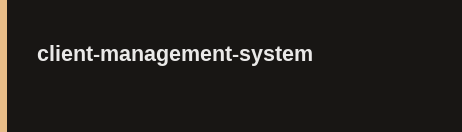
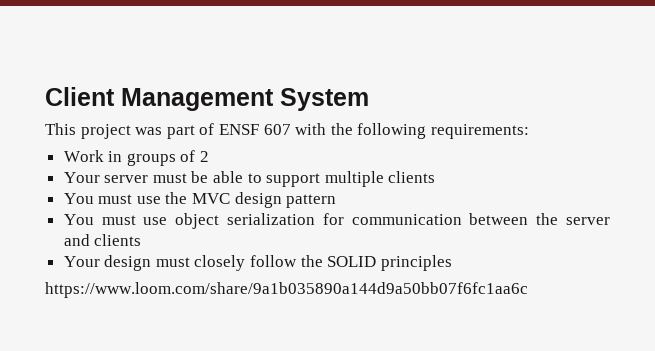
[37,45,313,66] client-management-system -> [45,87,369,111] [45,123,529,139] [63,150,210,166] [63,171,436,187] [63,192,337,208] [63,213,610,229] [63,234,142,246] [63,255,452,271] [45,282,528,298] Client Management System // This project was part of ENSF 607 with the following requirements: // Work in groups of 2 // Your server must be able to support multiple clients // You must use the MVC design pattern // You must use object serialization for communication between the server and clients // Your design must closely follow the SOLID principles // https://www.loom.com/share/9a1b035890a144d9a50bb07f6fc1aa6c

